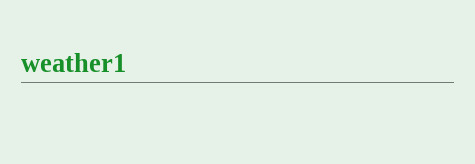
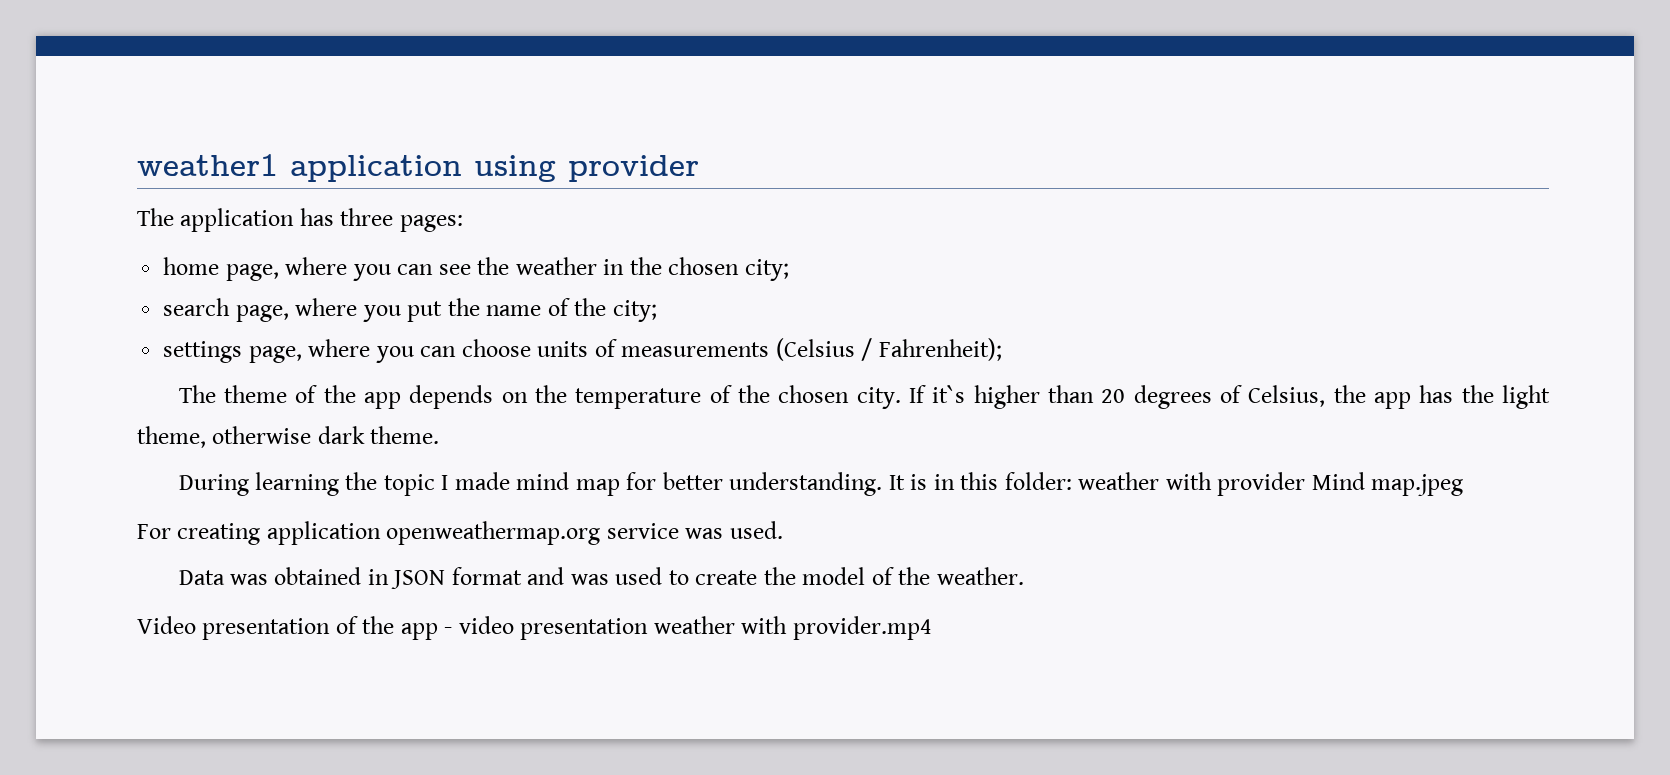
(126, 62) none -> [290,155,699,182] [137,208,463,232] [163,257,789,281] [163,298,657,322] [163,338,1002,363] [178,385,1551,409] [137,426,440,448] [178,472,1464,496] [137,521,783,545] [178,567,1024,589] [137,616,932,640] application using provider // The application has three pages: // home page, where you can see the weather in the chosen city; // search page, where you put the name of the city; // settings page, where you can choose units of measurements (Celsius / Fahrenheit); // The theme of the app depends on the temperature of the chosen city. If it`s higher than 20 degrees of Celsius, the app has the light theme, otherwise dark theme. // During learning the topic I made mind map for better understanding. It is in this folder: weather with provider Mind map.jpeg // For creating application openweathermap.org service was used. // Data was obtained in JSON format and was used to create the model of the weather. // Video presentation of the app - video presentation weather with provider.mp4

